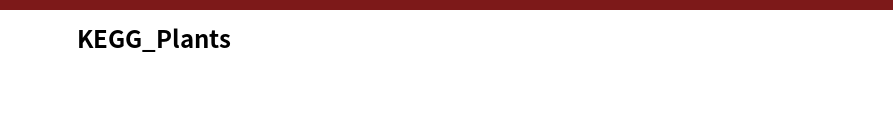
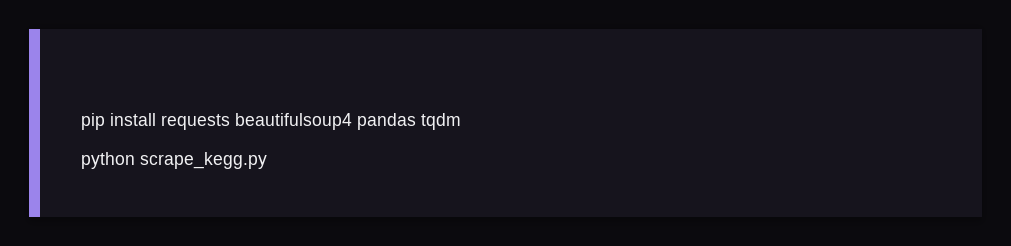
[77,28,231,52] KEGG_Plants -> [81,113,461,130] [81,152,267,169] pip install requests beautifulsoup4 pandas tqdm // python scrape_kegg.py

